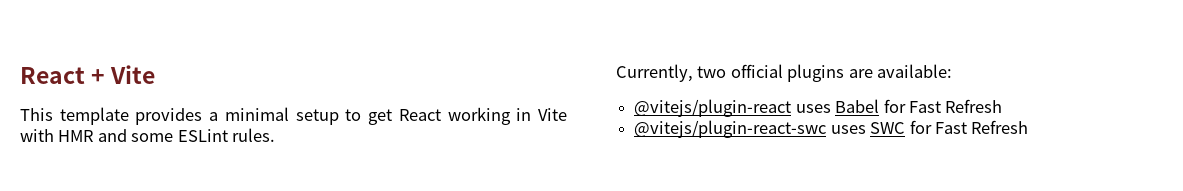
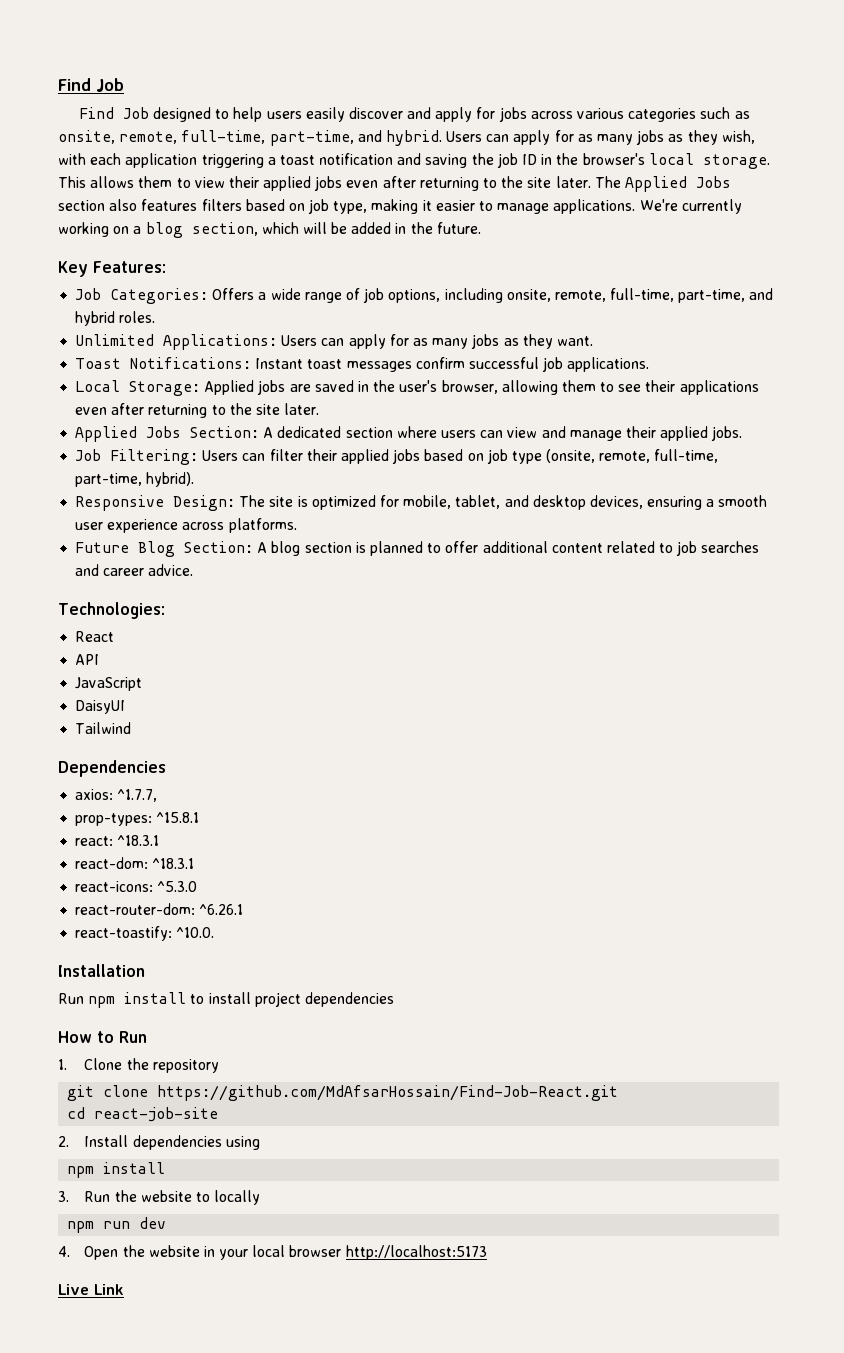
[20,65,156,84] [20,107,568,125] [20,128,276,142] [616,64,953,82] [634,99,1003,117] [634,120,1029,138] React + Vite // This template provides a minimal setup to get React working in Vite with HMR and some ESLint rules. // Currently, two official plugins are available: // @vitejs/plugin-react uses Babel for Fast Refresh // @vitejs/plugin-react-swc uses SWC for Fast Refresh -> [58,78,124,92] [78,107,750,122] [58,130,755,146] [58,153,770,169] [58,176,731,192] [58,199,742,214] [58,222,481,238] [58,261,166,277] [75,288,774,304] [75,311,156,326] [75,334,593,350] [75,357,650,372] [75,380,759,396] [75,403,320,418] [75,426,743,442] [75,449,719,465] [75,472,195,487] [75,495,768,511] [75,518,297,533] [75,541,760,557] [75,564,194,576] [58,602,165,619] [75,631,115,642] [75,654,100,665] [75,677,143,691] [75,700,126,714] [75,722,132,734] [58,760,166,777] [75,789,158,802] [75,812,200,826] [75,835,160,846] [75,857,195,869] [75,881,198,892] [75,903,244,915] [75,926,215,941] [58,964,145,977] [58,992,394,1008] [58,1031,147,1043] [58,1058,219,1073] [67,1085,619,1101] [67,1107,219,1122] [58,1135,260,1150] [67,1162,166,1178] [58,1190,261,1205] [67,1217,167,1233] [58,1245,487,1260] [58,1284,124,1295] Find Job // Find Job designed to help users easily discover and apply for jobs across various categories such as onsite, remote, full-time, part-time, and hybrid. Users can apply for as many jobs as they wish, with each application triggering a toast notification and saving the job ID in the browser's local storage. This allows them to view their applied jobs even after returning to the site later. The Applied Jobs section also features filters based on job type, making it easier to manage applications. We're currently working on a blog section, which will be added in the future. // Key Features: // Job Categories: Offers a wide range of job options, including onsite, remote, full-time, part-time, and hybrid roles. // Unlimited Applications: Users can apply for as many jobs as they want. // Toast Notifications: Instant toast messages confirm successful job applications. // Local Storage: Applied jobs are saved in the user's browser, allowing them to see their applications even after returning to the site later. // Applied Jobs Section: A dedicated section where users can view and manage their applied jobs. // Job Filtering: Users can filter their applied jobs based on job type (onsite, remote, full-time, part-time, hybrid). // Responsive Design: The site is optimized for mobile, tablet, and desktop devices, ensuring a smooth user experience across platforms. // Future Blog Section: A blog section is planned to offer additional content related to job searches and career advice. // Technologies: // React // API // JavaScript // DaisyUI // Tailwind // Dependencies // axios: ^1.7.7, // prop-types: ^15.8.1 // react: ^18.3.1 // react-dom: ^18.3.1 // react-icons: ^5.3.0 // react-router-dom: ^6.26.1 // react-toastify: ^10.0. // Installation // Run npm install to install project dependencies // How to Run // 1. Clone the repository // git clone https://github.com/MdAfsarHossain/Find-Job-React.git // cd react-job-site // 2. Install dependencies using // npm install // 3. Run the website to locally // npm run dev // 4. Open the website in your local browser http://localhost:5173 // Live Link

